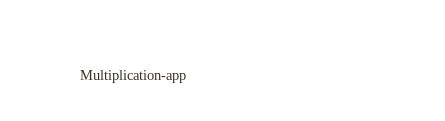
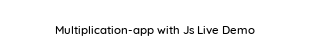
(186, 76) none -> [157,26,256,35] with Js Live Demo

